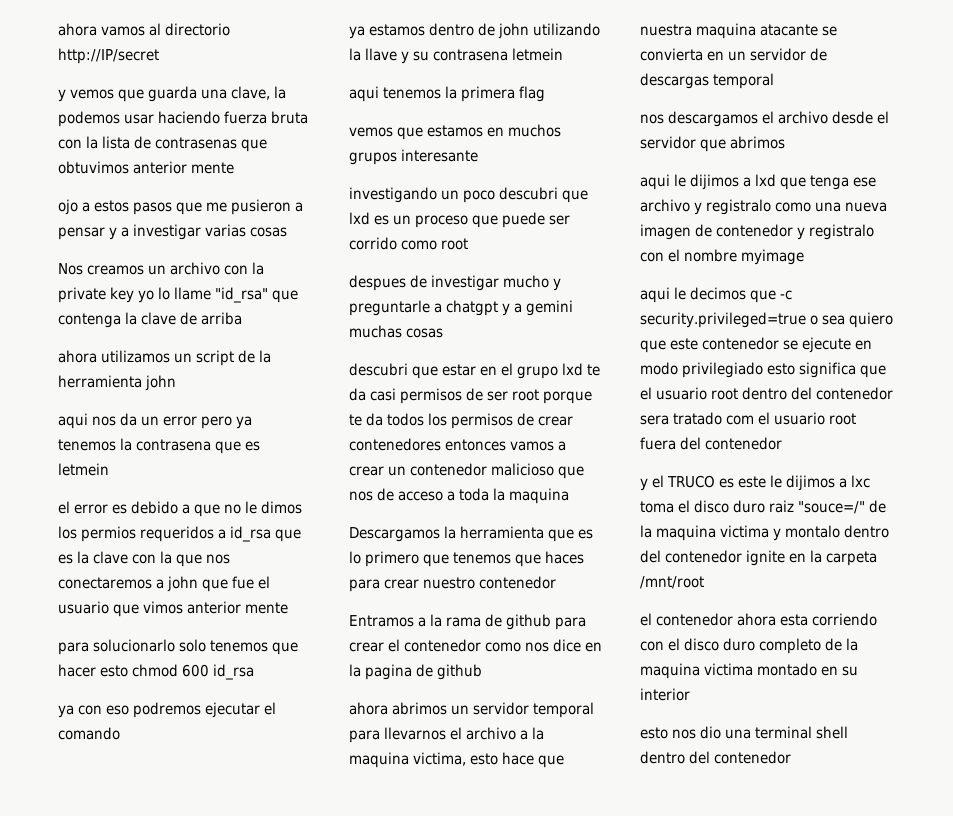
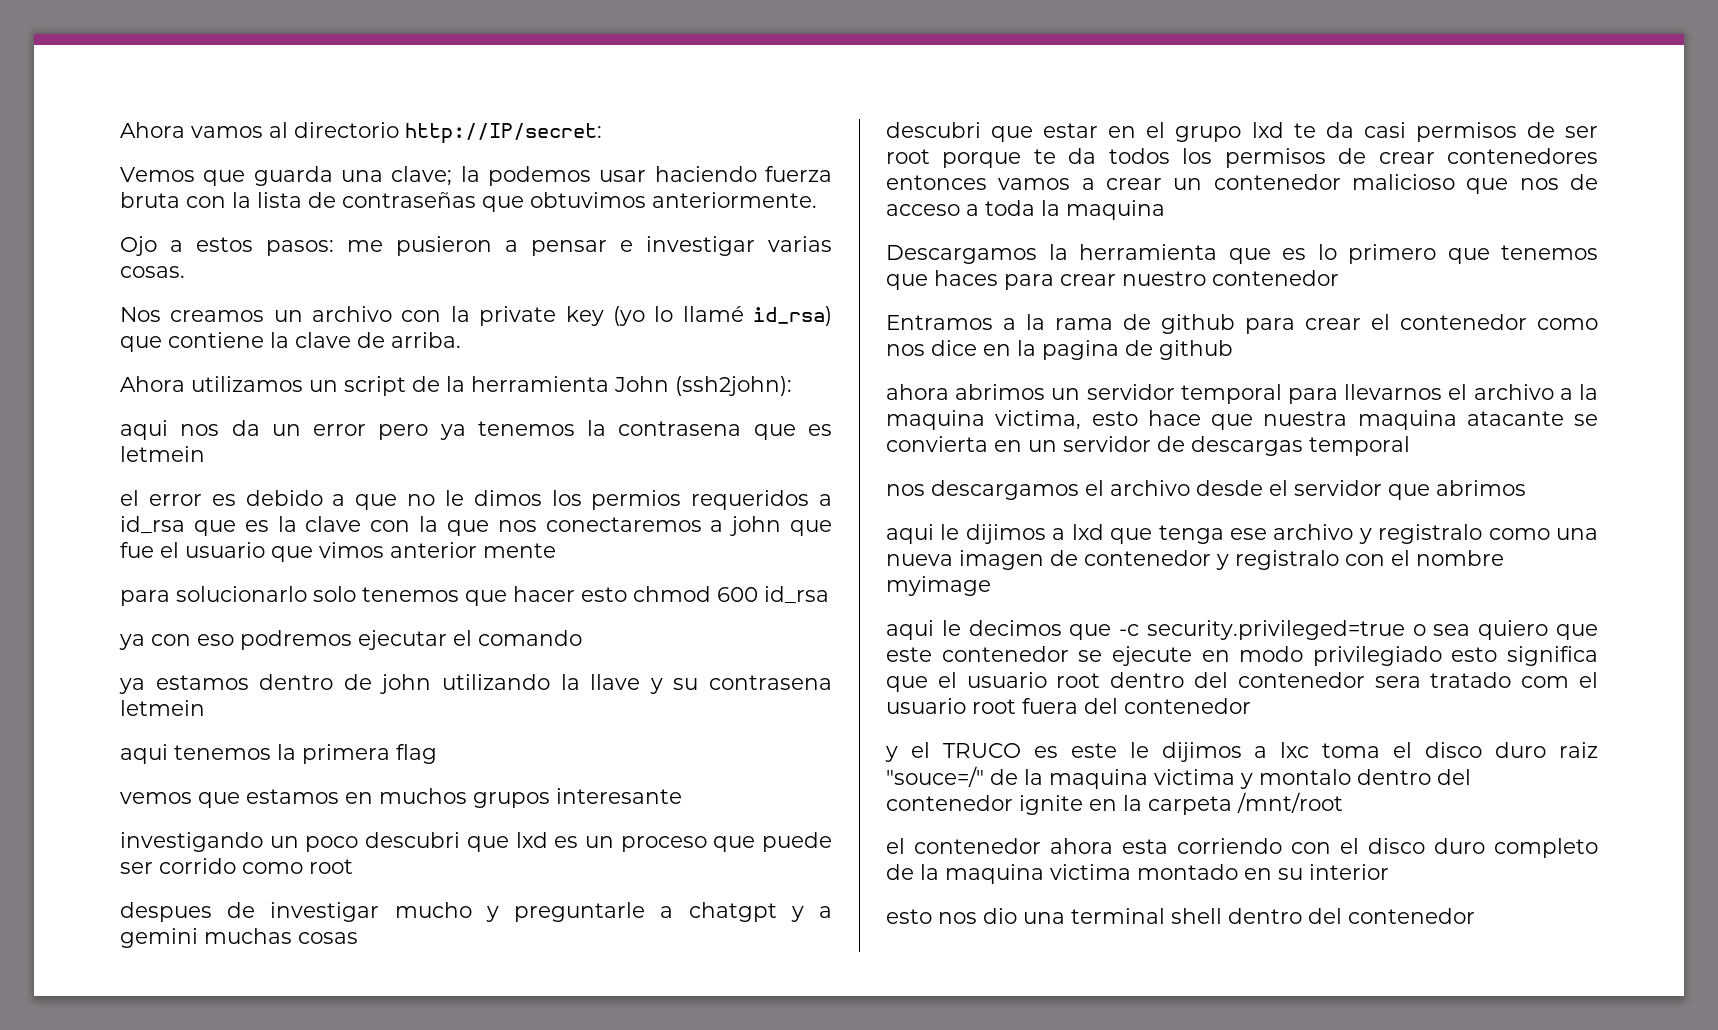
[58,23,97,36] ahora -> [120,122,185,138] Ahora
[58,48,159,64] [58,89,114,102] http://IP/secret // y vemos -> [405,123,602,144] [120,167,195,182] http://IP/secret: // Vemos
[231,86,270,100] clave, -> [391,166,453,186] clave;
[155,137,237,149] contrasenas -> [342,192,476,208] contraseñas
[133,161,234,174] [58,199,202,215] anterior mente // ojo a estos pasos que -> [652,192,817,208] [120,236,334,256] anteriormente. // Ojo a estos pasos:
[109,227,129,240] y a -> [620,240,633,252] e
[250,227,287,237] cosas -> [120,266,185,278] cosas.
[138,287,298,303] [58,313,121,328] yo lo llame "id_rsa" que contenga -> [612,306,833,326] [120,332,264,352] (yo lo llamé id_rsa) que contiene
[201,312,242,325] [58,350,97,363] arriba // ahora -> [391,332,461,348] [120,376,185,392] arriba. // Ahora
[145,375,176,391] john -> [614,376,792,396] John (ssh2john):

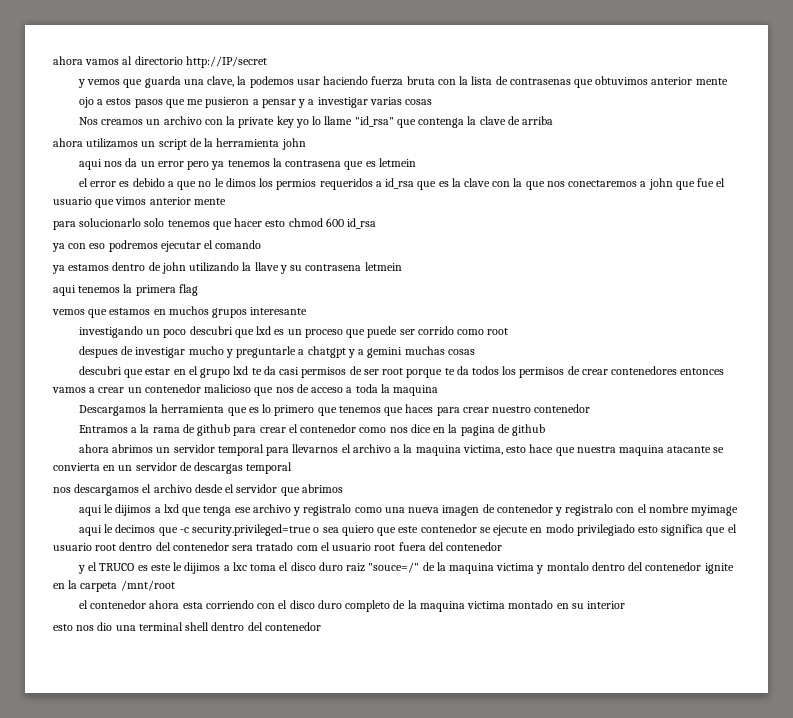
[120,122,185,138] Ahora -> [53,56,83,65] ahora
[405,123,602,144] [120,167,195,182] http://IP/secret: // Vemos -> [185,56,267,68] [77,79,121,88] http://IP/secret // y vemos
[391,166,453,186] clave; -> [207,76,235,87] clave,
[342,192,476,208] contraseñas -> [509,78,571,85] contrasenas
[652,192,817,208] [120,236,334,256] anteriormente. // Ojo a estos pasos: -> [651,77,728,85] [78,97,185,108] anterior mente // ojo a estos pasos que
[620,240,633,252] e -> [298,99,315,108] y a
[120,266,185,278] cosas. -> [405,99,433,105] cosas
[612,306,833,326] [120,332,264,352] (yo lo llamé id_rsa) que contiene -> [295,116,465,128] yo lo llame "id_rsa" que contenga
[391,332,461,348] [120,376,185,392] arriba. // Ahora -> [521,116,553,125] [53,138,83,147] arriba // ahora
[614,376,792,396] John (ssh2john): -> [281,138,306,150] john

